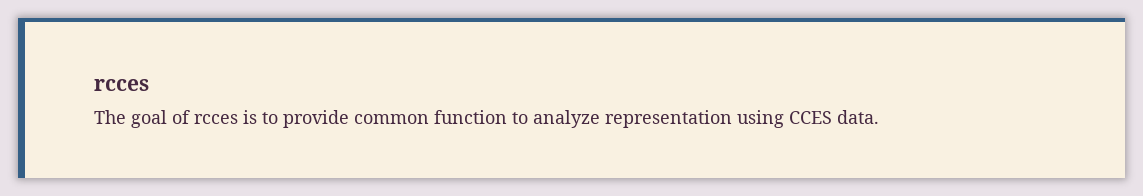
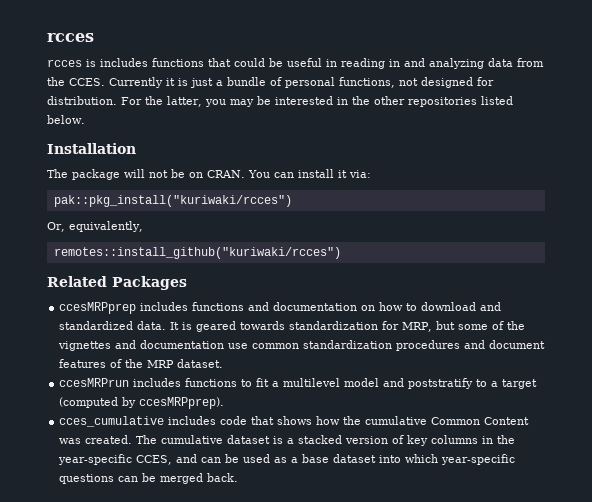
[94,110,879,128] The goal of rcces is to provide common function to analyze representation using CCES data. -> [47,58,544,69] [47,77,494,88] [47,96,513,107] [47,115,85,124] [47,143,136,154] [47,169,371,180] [53,195,292,207] [47,221,143,232] [53,247,341,259] [47,276,187,290] [59,302,502,314] [59,321,526,332] [58,340,546,351] [59,359,224,368] [59,378,538,389] [59,397,225,409] [59,416,530,427] [59,435,516,446] [58,454,516,465] [59,473,239,484] rcces is includes functions that could be useful in reading in and analyzing data from the CCES. Currently it is just a bundle of personal functions, not designed for distribution. For the latter, you may be interested in the other repositories listed below. // Installation // The package will not be on CRAN. You can install it via: // pak::pkg_install("kuriwaki/rcces") // Or, equivalently, // remotes::install_github("kuriwaki/rcces") // Related Packages // ccesMRPprep includes functions and documentation on how to download and standardized data. It is geared towards standardization for MRP, but some of the vignettes and documentation use common standardization procedures and document features of the MRP dataset. // ccesMRPrun includes functions to fit a multilevel model and poststratify to a target (computed by ccesMRPprep). // cces_cumulative includes code that shows how the cumulative Common Content was created. The cumulative dataset is a stacked version of key columns in the year-specific CCES, and can be used as a base dataset into which year-specific questions can be merged back.

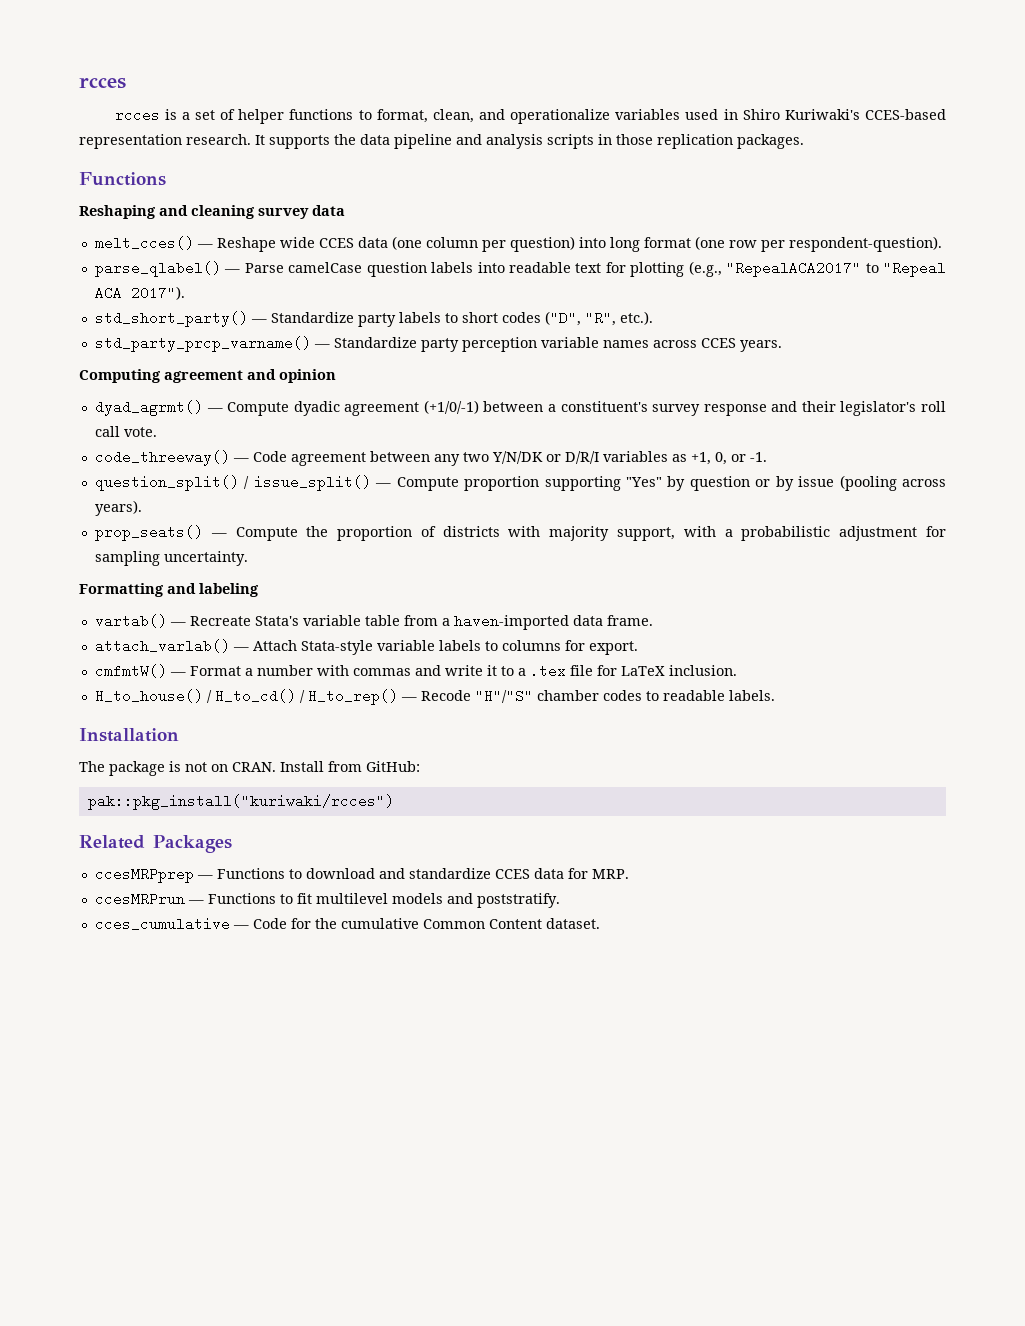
[100,58,544,69] [47,77,494,88] [47,96,513,107] [47,115,85,124] [47,143,136,154] [47,169,371,180] [53,195,292,207] [47,221,143,232] [53,247,341,259] [47,276,187,290] [59,302,502,314] [59,321,526,332] [58,340,546,351] [59,359,224,368] [59,378,538,389] [59,397,225,409] [59,416,530,427] [59,435,516,446] [58,454,516,465] [59,473,239,484] includes functions that could be useful in reading in and analyzing data from the CCES. Currently it is just a bundle of personal functions, not designed for distribution. For the latter, you may be interested in the other repositories listed below. // Installation // The package will not be on CRAN. You can install it via: // pak::pkg_install("kuriwaki/rcces") // Or, equivalently, // remotes::install_github("kuriwaki/rcces") // Related Packages // ccesMRPprep includes functions and documentation on how to download and standardized data. It is geared towards standardization for MRP, but some of the vignettes and documentation use common standardization procedures and document features of the MRP dataset. // ccesMRPrun includes functions to fit a multilevel model and poststratify to a target (computed by ccesMRPprep). // cces_cumulative includes code that shows how the cumulative Common Content was created. The cumulative dataset is a stacked version of key columns in the year-specific CCES, and can be used as a base dataset into which year-specific questions can be merged back. -> [181,109,946,124] [79,134,804,149] [79,172,166,186] [79,205,345,219] [94,236,942,252] [94,261,946,277] [94,286,185,300] [94,311,653,327] [94,336,782,352] [79,369,336,383] [94,400,947,416] [94,426,157,437] [94,450,767,466] [94,475,946,491] [94,500,142,516] [94,525,946,541] [94,551,248,566] [79,583,259,597] [94,614,653,630] [94,639,638,655] [94,664,737,678] [94,689,775,705] [79,728,179,742] [79,761,420,776] [87,794,394,810] [79,835,232,853] [94,867,629,883] [94,892,560,908] [94,917,600,931] a set of helper functions to format, clean, and operationalize variables used in Shiro Kuriwaki's CCES-based representation research. It supports the data pipeline and analysis scripts in those replication packages. // Functions // Reshaping and cleaning survey data // melt_cces() — Reshape wide CCES data (one column per question) into long format (one row per respondent-question). // parse_qlabel() — Parse camelCase question labels into readable text for plotting (e.g., "RepealACA2017" to "Repeal ACA 2017"). // std_short_party() — Standardize party labels to short codes ("D", "R", etc.). // std_party_prcp_varname() — Standardize party perception variable names across CCES years. // Computing agreement and opinion // dyad_agrmt() — Compute dyadic agreement (+1/0/-1) between a constituent's survey response and their legislator's roll call vote. // code_threeway() — Code agreement between any two Y/N/DK or D/R/I variables as +1, 0, or -1. // question_split() / issue_split() — Compute proportion supporting "Yes" by question or by issue (pooling across years). // prop_seats() — Compute the proportion of districts with majority support, with a probabilistic adjustment for sampling uncertainty. // Formatting and labeling // vartab() — Recreate Stata's variable table from a haven-imported data frame. // attach_varlab() — Attach Stata-style variable labels to columns for export. // cmfmtW() — Format a number with commas and write it to a .tex file for LaTeX inclusion. // H_to_house() / H_to_cd() / H_to_rep() — Recode "H"/"S" chamber codes to readable labels. // Installation // The package is not on CRAN. Install from GitHub: // pak::pkg_install("kuriwaki/rcces") // Related Packages // ccesMRPprep — Functions to download and standardize CCES data for MRP. // ccesMRPrun — Functions to fit multilevel models and poststratify. // cces_cumulative — Code for the cumulative Common Content dataset.

